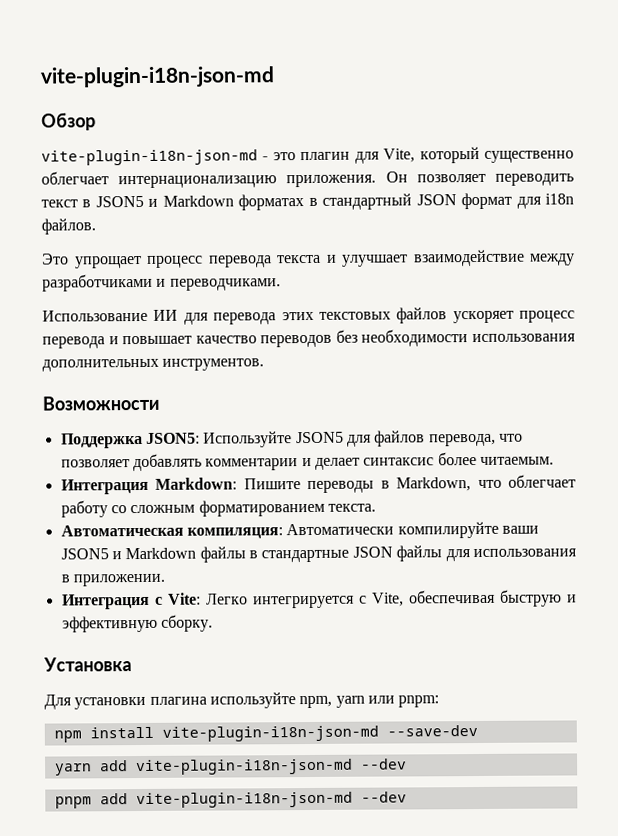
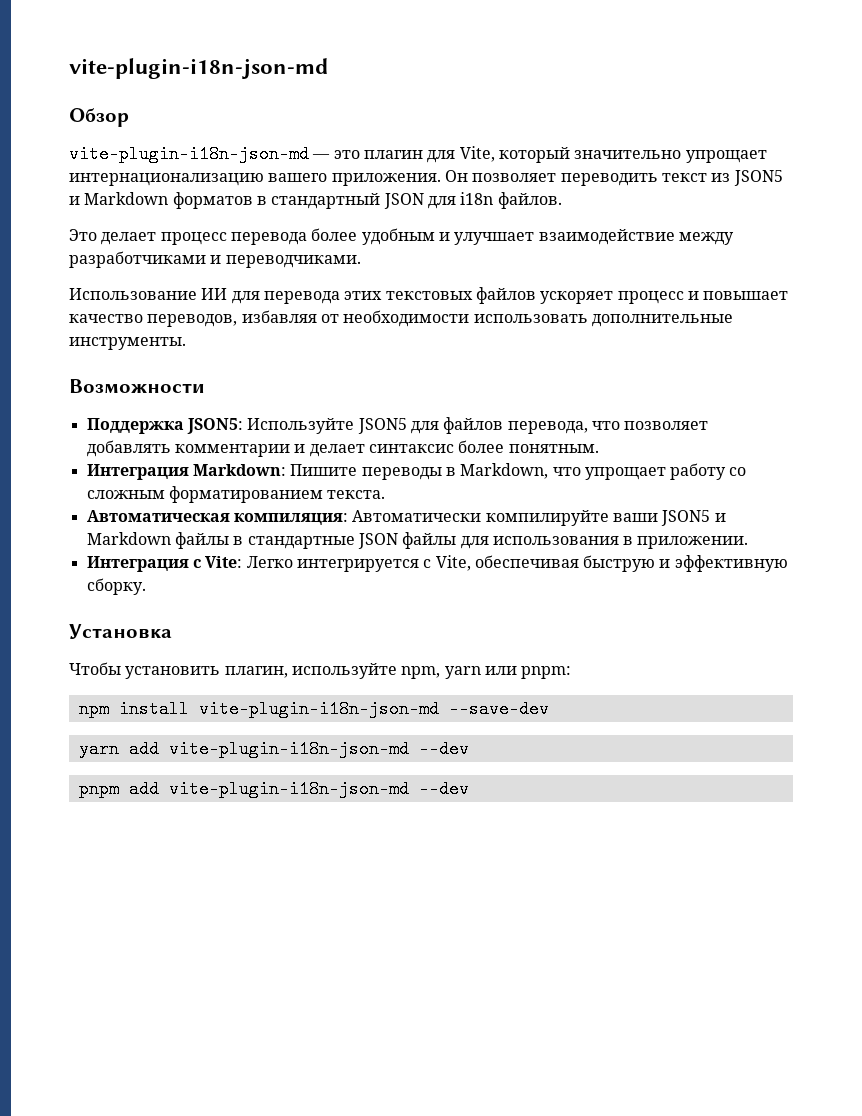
[262,156,269,161] - -> [312,154,331,159] —
[484,150,574,163] [41,171,278,189] существенно облегчает интернационализацию -> [574,150,767,163] [69,173,328,186] значительно упрощает интернационализацию вашего
[82,194,305,211] в JSON5 и Markdown форматах -> [711,170,783,186] [69,192,253,209] из JSON5 и Markdown форматов
[461,192,513,210] формат -> (424, 201) none
[74,254,321,269] упрощает процесс перевода текста -> [101,228,435,245] делает процесс перевода более удобным
[42,336,105,349] перевода -> (684, 297) none
[260,329,576,348] [42,358,265,372] переводов без необходимости использования дополнительных инструментов. -> [147,310,733,327] [69,337,186,350] переводов, избавляя от необходимости использовать дополнительные инструменты.
[479,456,554,465] читаемым. -> [508,444,599,453] понятным.
[507,474,576,488] облегчает -> [584,467,666,480] упрощает
[44,694,207,710] Для установки плагина -> [69,662,288,679] Чтобы установить плагин,

